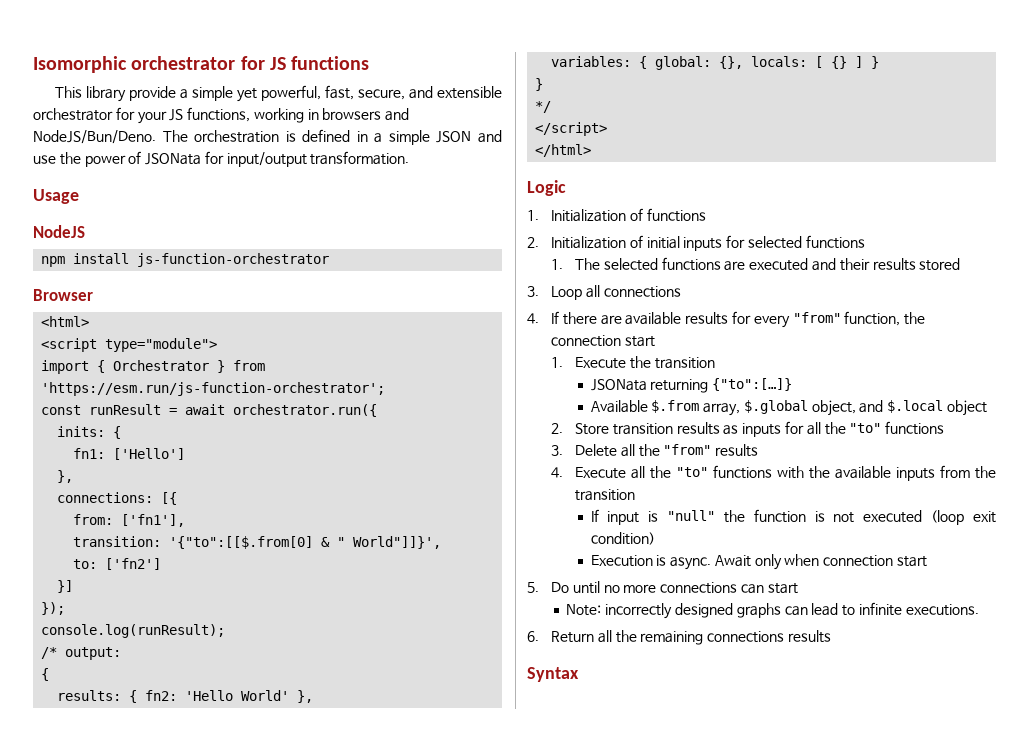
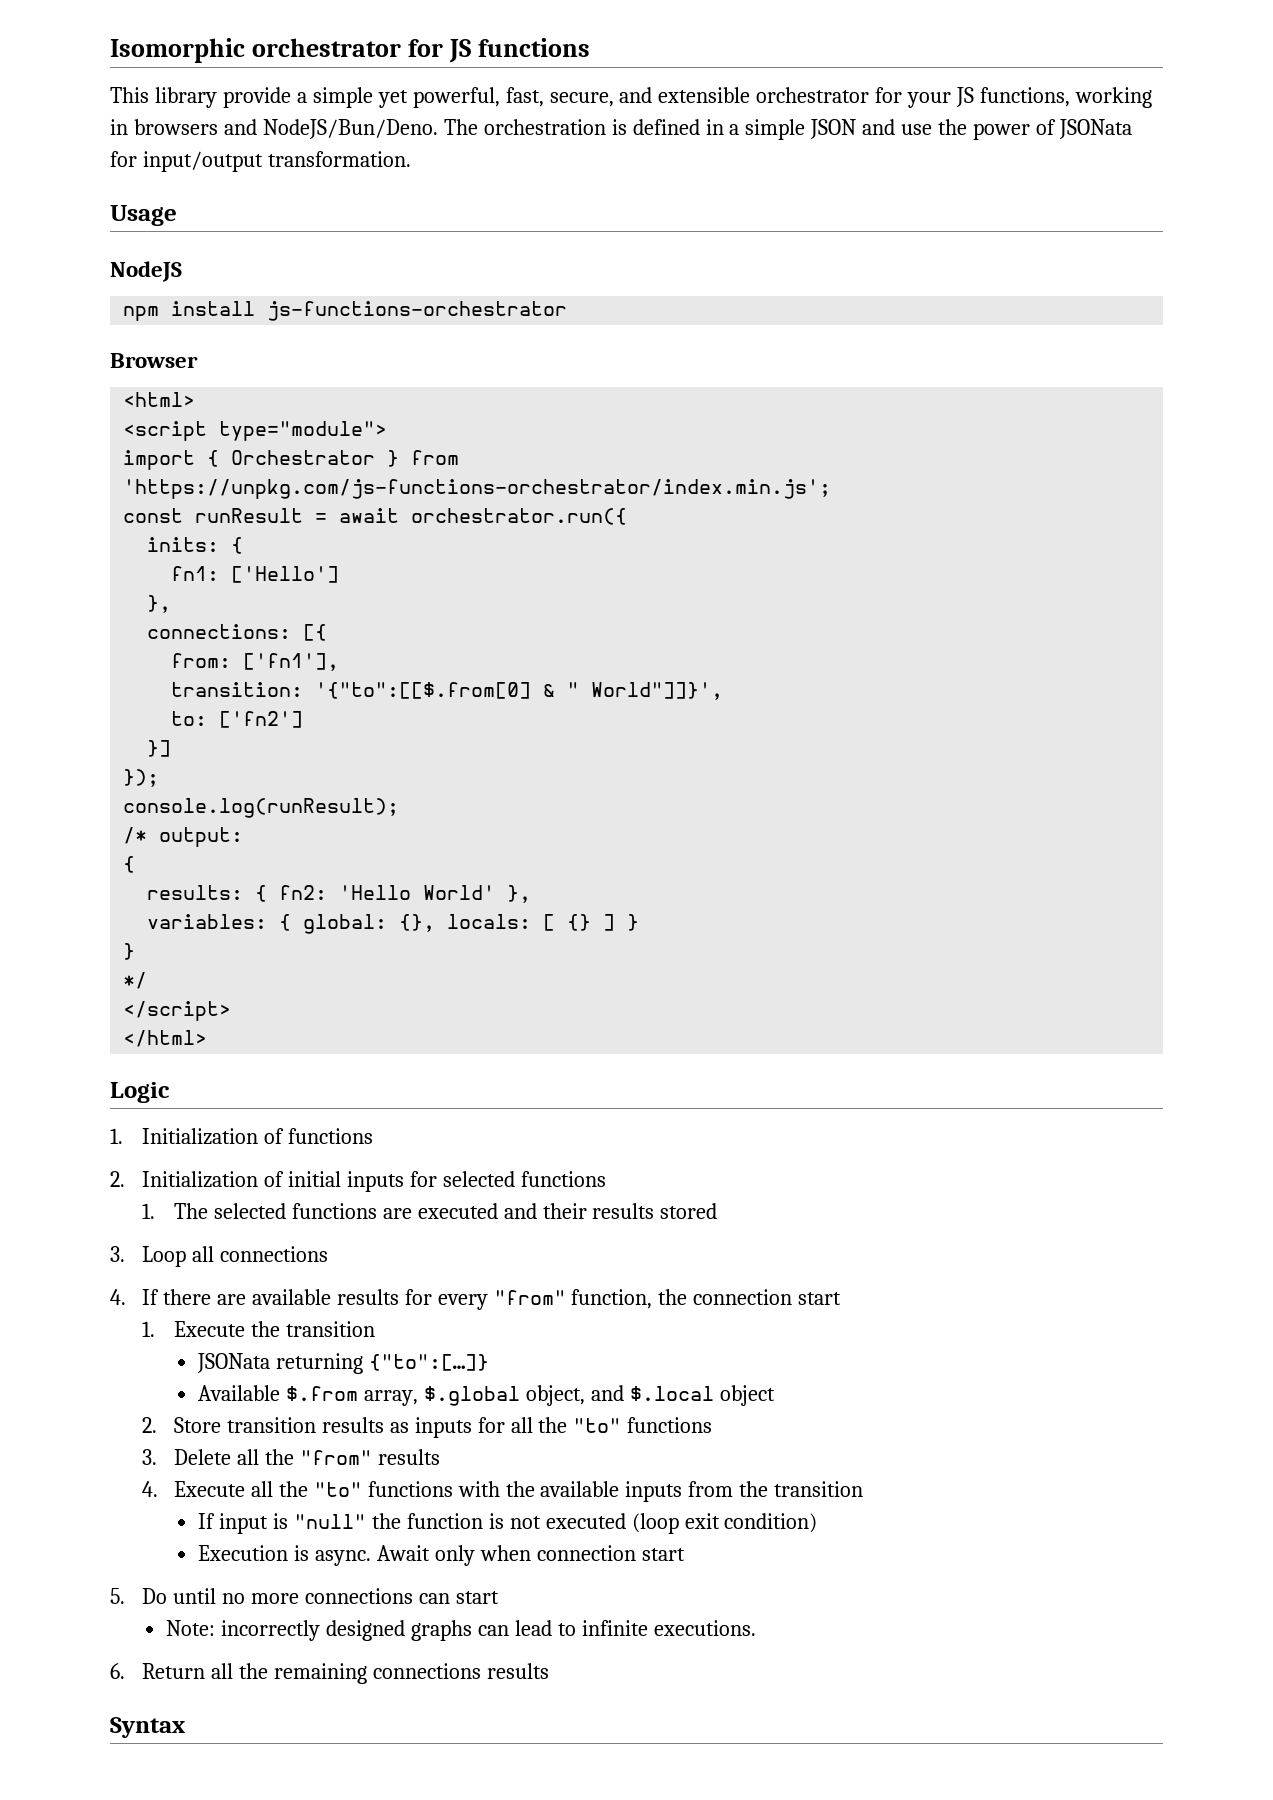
[137,253,330,267] js-function-orchestrator -> [267,301,568,321] js-functions-orchestrator
[41,382,386,396] 'https://esm.run/js-function-orchestrator'; -> [123,479,832,499] 'https://unpkg.com/js-functions-orchestrator/index.min.js';

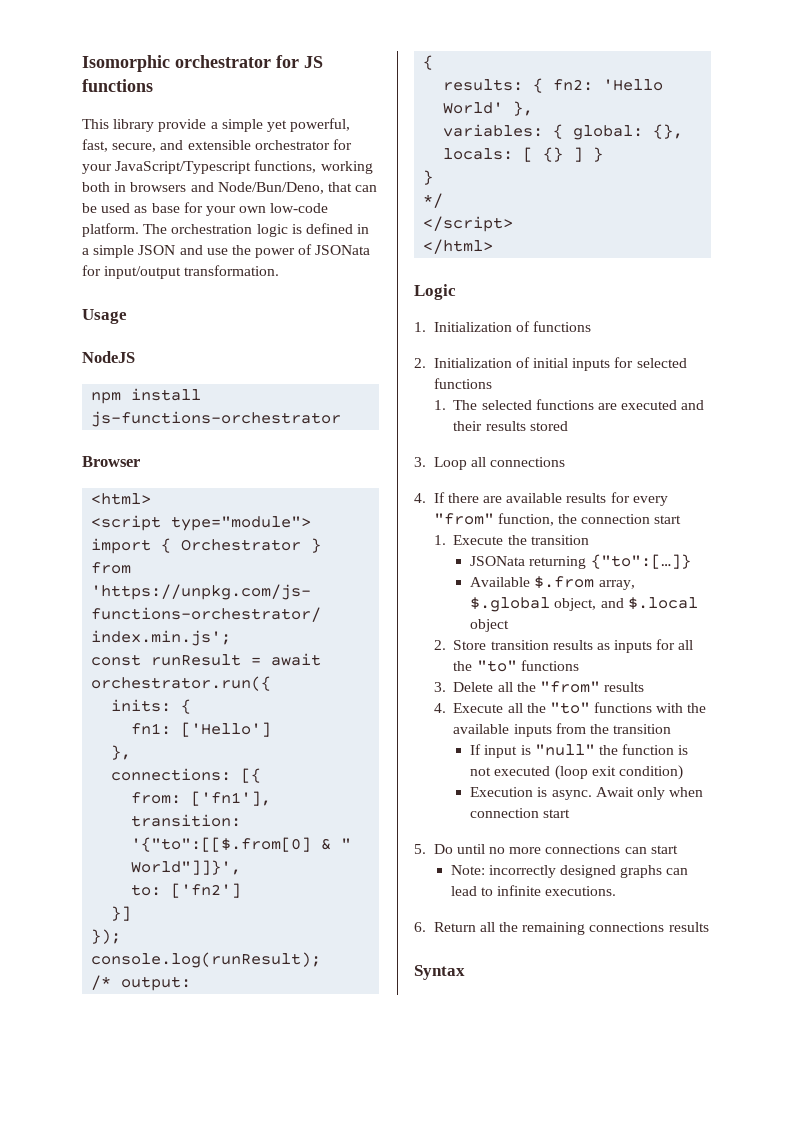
[956,87,975,107] JS -> [115,161,252,174] JavaScript/Typescript
(1153, 97) none -> [82,182,110,192] both
[262,119,438,139] NodeJS/Bun/Deno. -> [217,182,378,194] [82,202,329,216] [82,223,139,237] Node/Bun/Deno, that can be used as base for your own low-code platform.
(606, 127) none -> [256,224,288,237] logic

